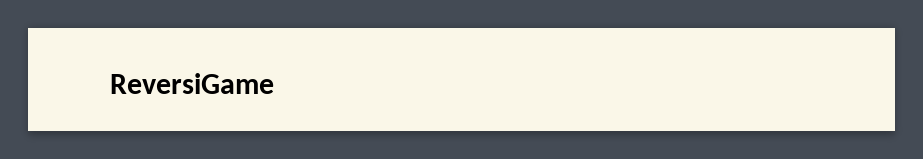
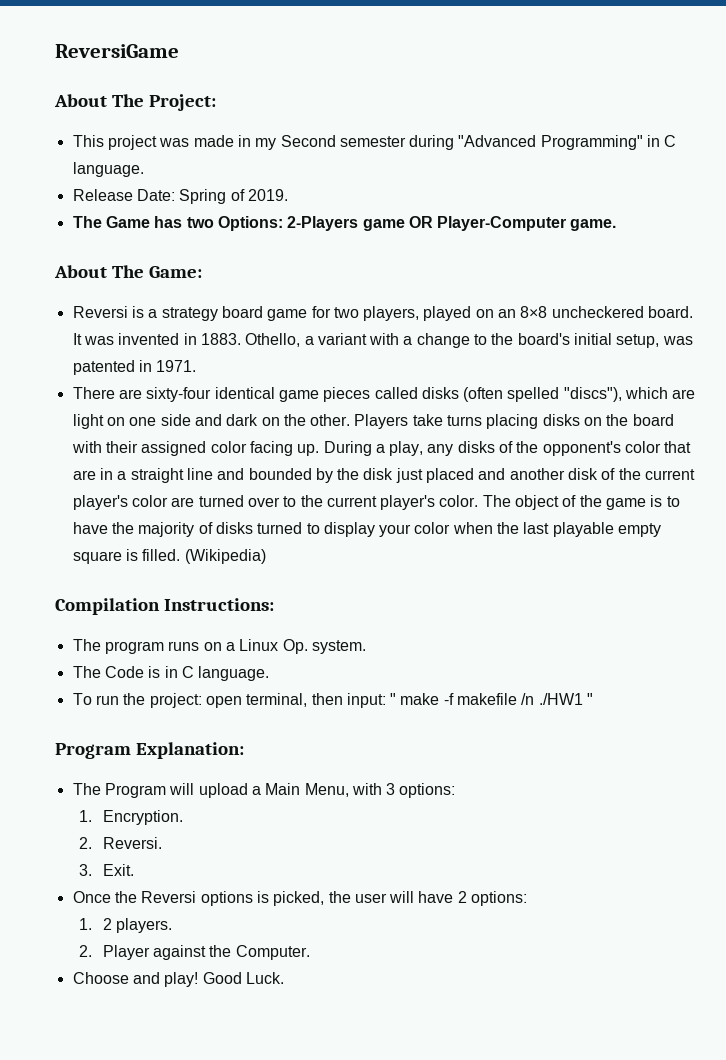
(274, 83) none -> [54,94,217,111] [72,135,677,150] [72,162,144,177] [72,189,288,204] [72,216,617,231] [54,265,203,278] [72,306,694,321] [72,333,693,348] [72,360,197,375] [72,387,696,402] [72,414,674,429] [71,441,692,456] [72,468,696,483] [72,495,680,510] [72,522,662,537] [72,549,266,564] [55,598,275,615] [72,639,366,654] [72,666,270,681] [72,693,594,708] [55,742,245,759] [72,783,456,798] [78,810,183,825] [78,837,162,849] [78,864,134,876] [72,891,528,906] [78,918,173,933] [78,945,310,960] [72,972,284,987] // About The Project: // This project was made in my Second semester during "Advanced Programming" in C language. // Release Date: Spring of 2019. // The Game has two Options: 2-Players game OR Player-Computer game. // About The Game: // Reversi is a strategy board game for two players, played on an 8×8 uncheckered board. It was invented in 1883. Othello, a variant with a change to the board's initial setup, was patented in 1971. // There are sixty-four identical game pieces called disks (often spelled "discs"), which are light on one side and dark on the other. Players take turns placing disks on the board with their assigned color facing up. During a play, any disks of the opponent's color that are in a straight line and bounded by the disk just placed and another disk of the current player's color are turned over to the current player's color. The object of the game is to have the majority of disks turned to display your color when the last playable empty square is filled. (Wikipedia) // Compilation Instructions: // The program runs on a Linux Op. system. // The Code is in C language. // To run the project: open terminal, then input: " make -f makefile /n ./HW1 " // Program Explanation: // The Program will upload a Main Menu, with 3 options: // 1. Encryption. // 2. Reversi. // 3. Exit. // Once the Reversi options is picked, the user will have 2 options: // 1. 2 players. // 2. Player against the Computer. // Choose and play! Good Luck.

